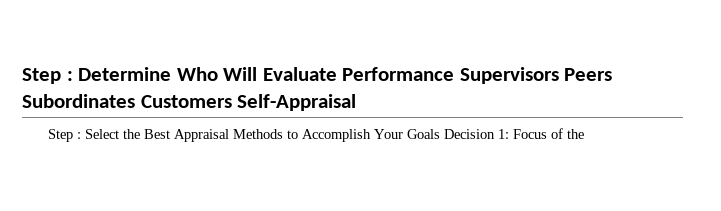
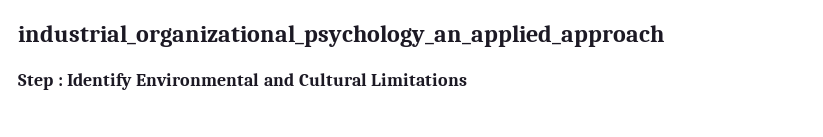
[22,67,613,84] [22,94,357,111] [47,128,584,142] Step : Determine Who Will Evaluate Performance Supervisors Peers Subordinates Customers Self-Appraisal // Step : Select the Best Appraisal Methods to Accomplish Your Goals Decision 1: Focus of the -> [18,25,664,47] [18,73,468,90] industrial_organizational_psychology_an_applied_approach // Step : Identify Environmental and Cultural Limitations

